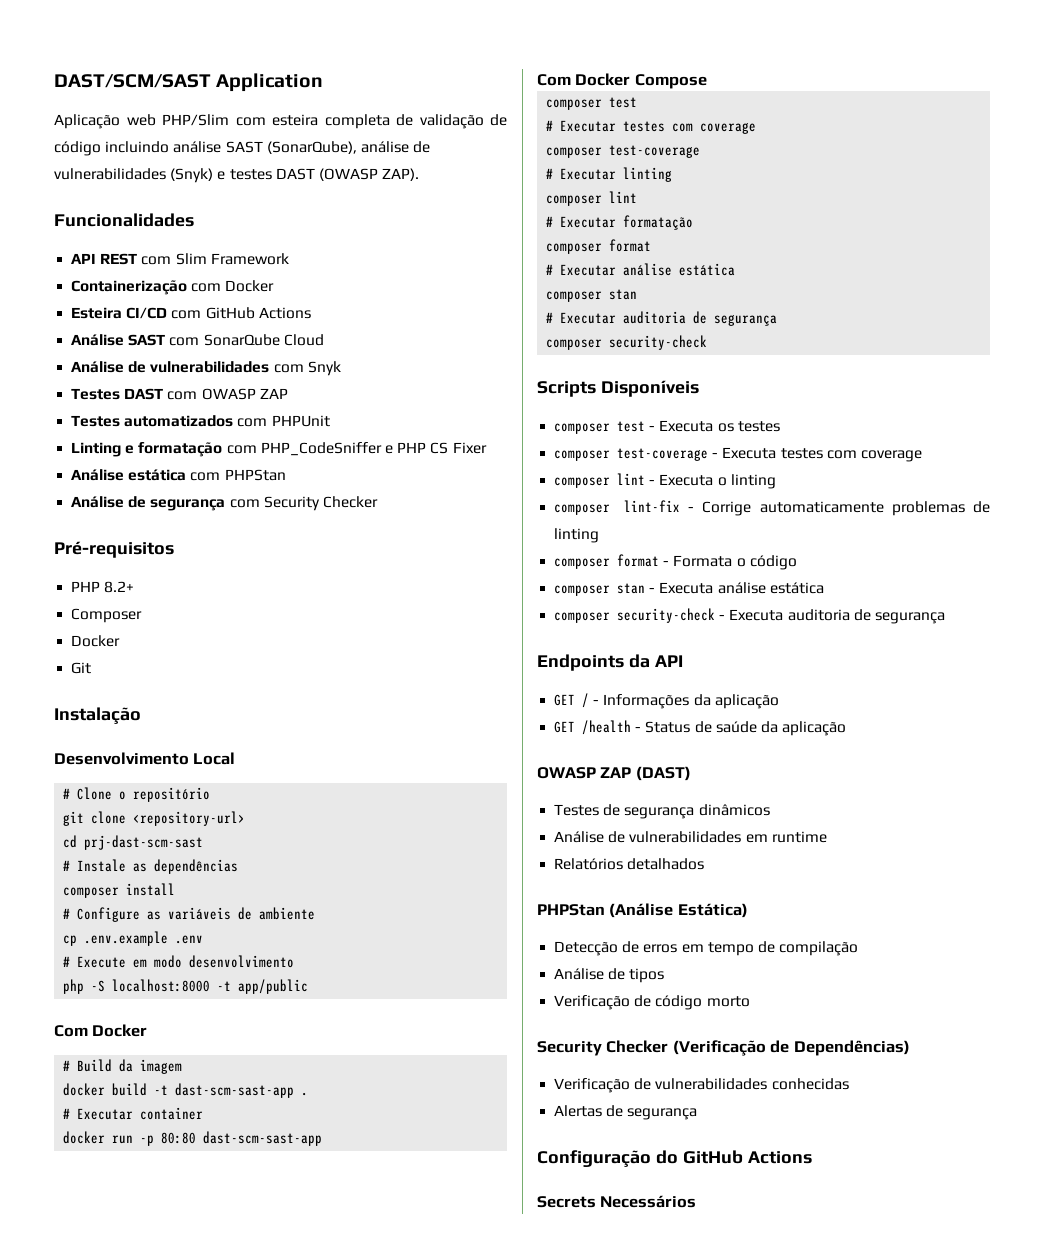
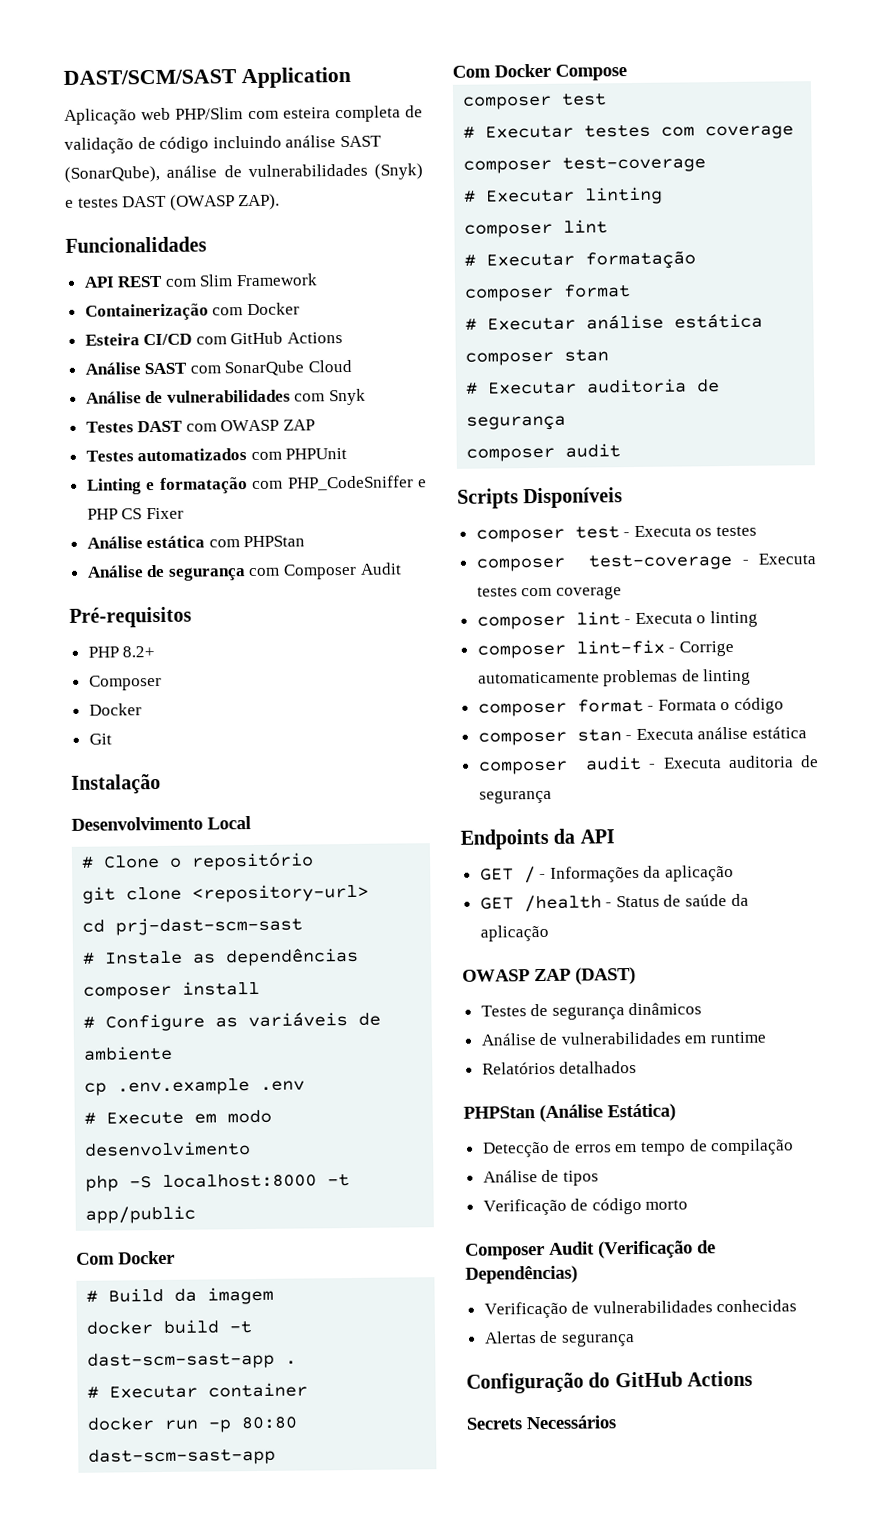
[263,496,378,511] Security Checker -> [283,562,402,580] Composer Audit
[609,335,708,350] security-check -> [565,443,622,458] audit
[617,608,716,623] security-check -> [585,755,643,771] audit
[537,1040,669,1056] Security Checker -> [465,1241,595,1260] Composer Audit

